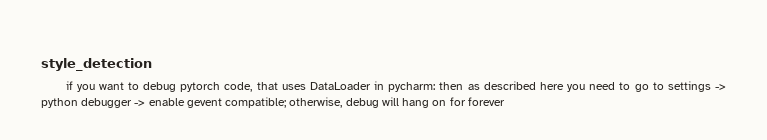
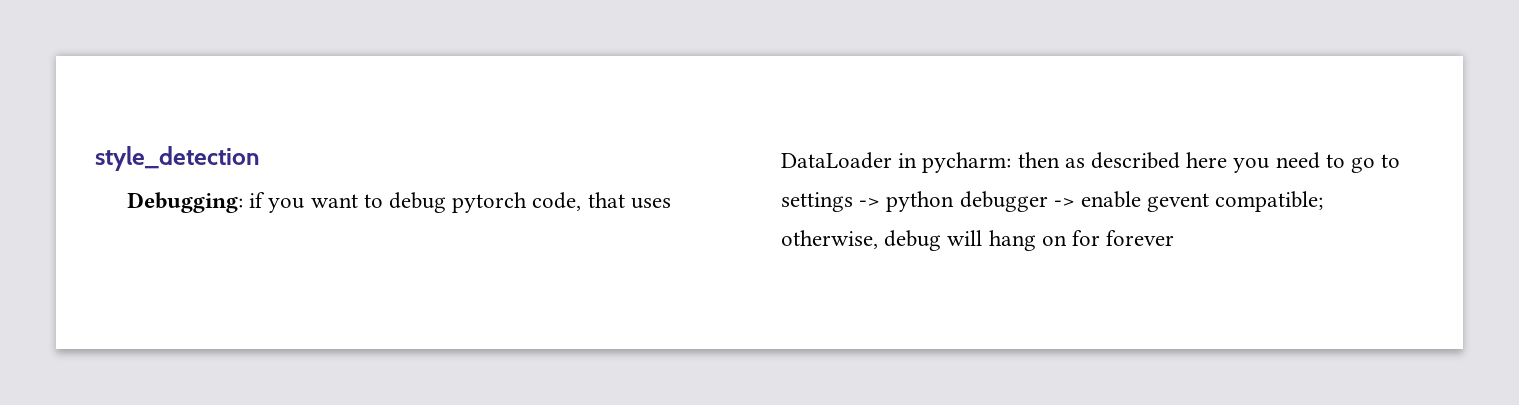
(152, 64) none -> [126,192,243,213] Debugging:

